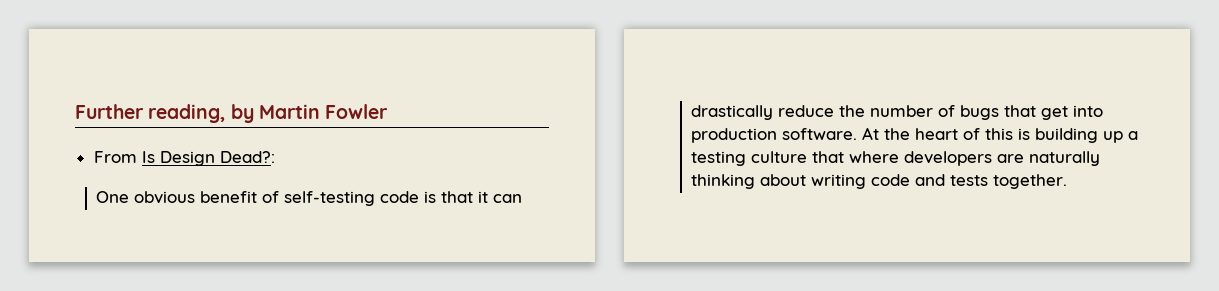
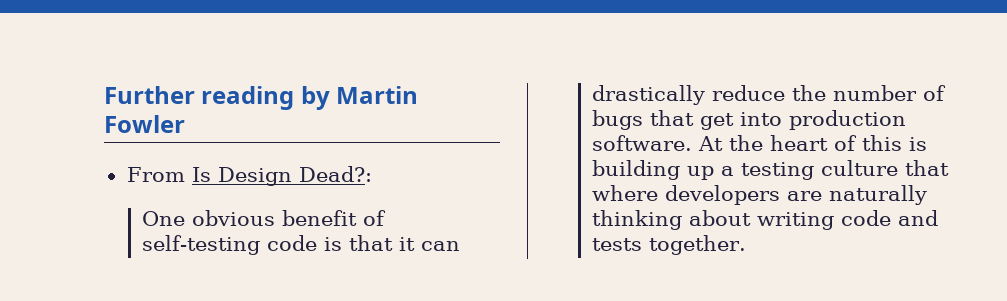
[148,104,226,123] reading, -> [201,86,295,110] reading

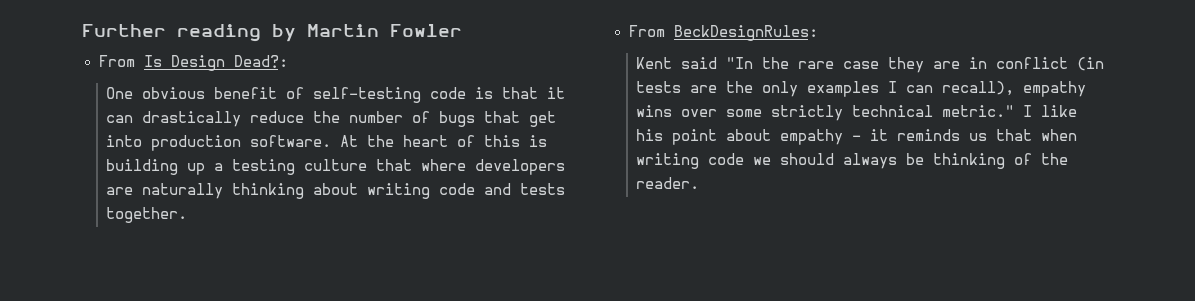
(746, 245) none -> [628,25,818,41] [636,57,1105,73] [636,81,1087,97] [636,105,1078,121] [636,129,1078,145] [636,153,1069,169] [636,177,700,189] // From BeckDesignRules: // Kent said "In the rare case they are in conflict (in tests are the only examples I can recall), empathy wins over some strictly technical metric." I like his point about empathy - it reminds us that when writing code we should always be thinking of the reader.

